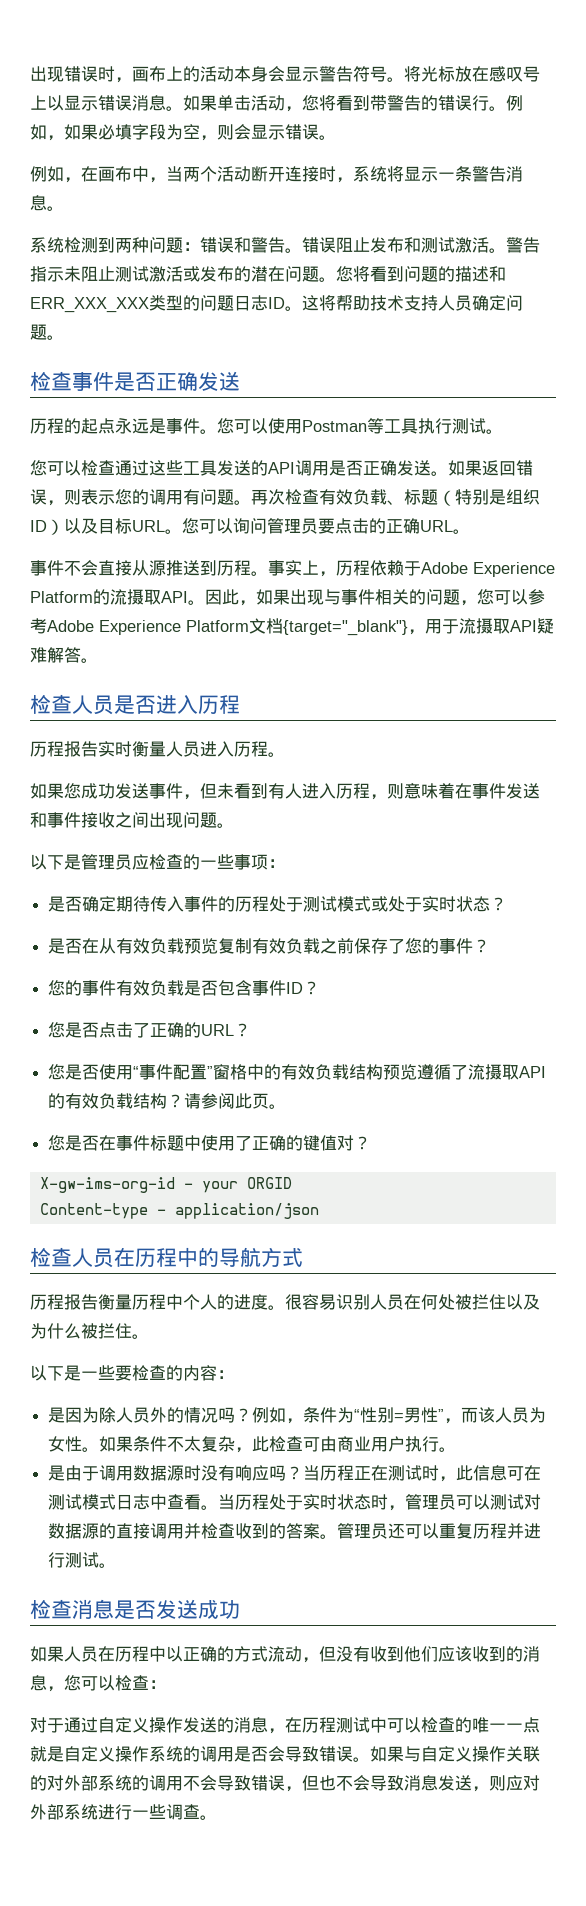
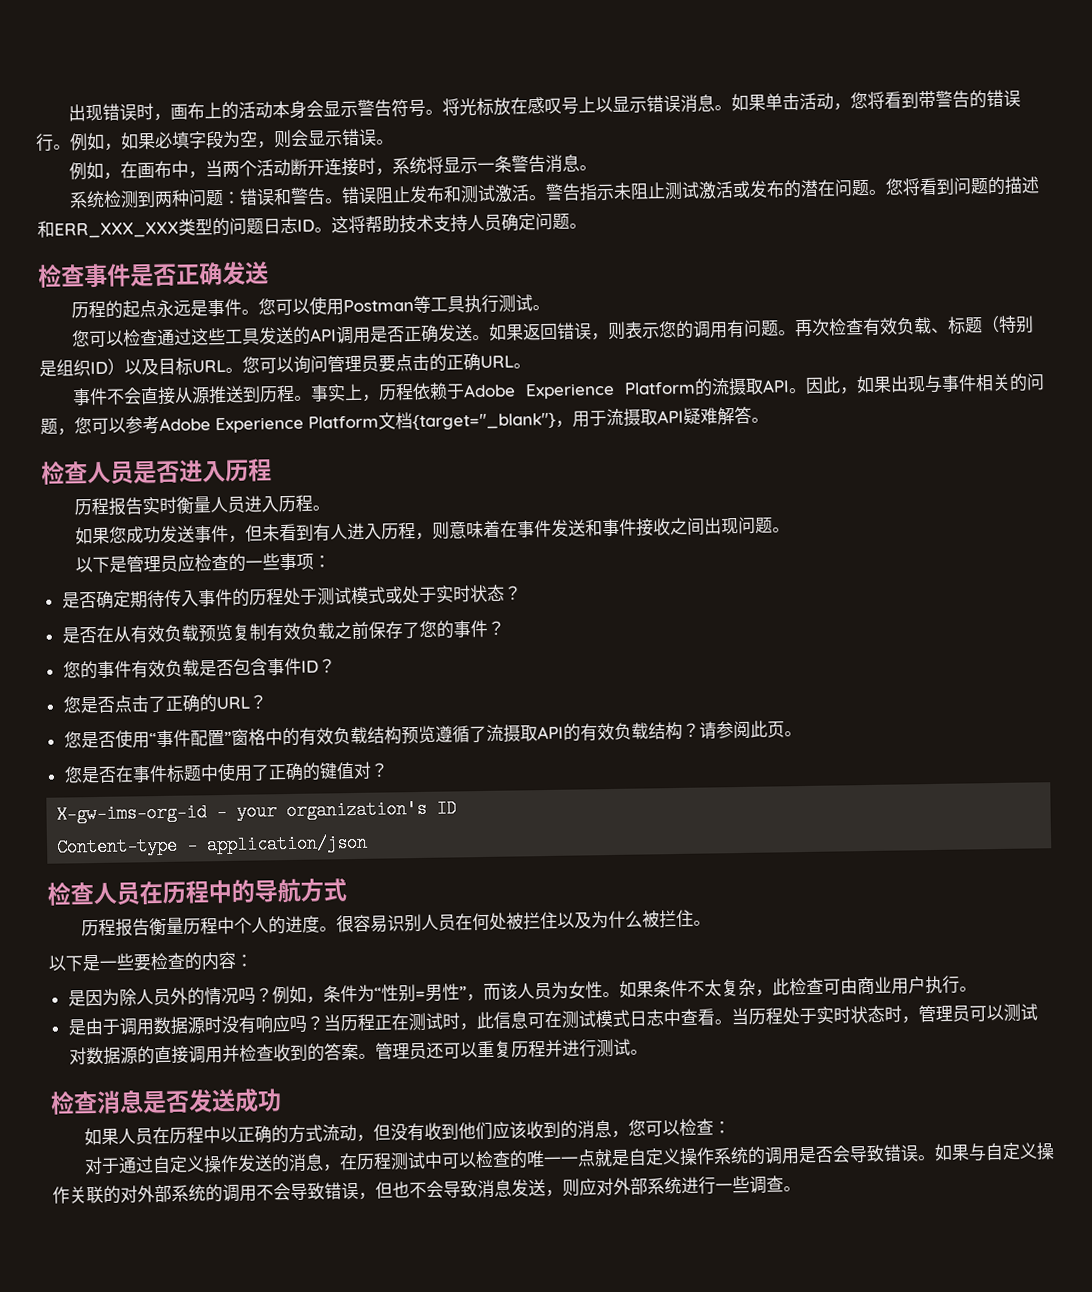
[246,1177,292,1189] ORGID -> [286,799,458,821] organization's ID

